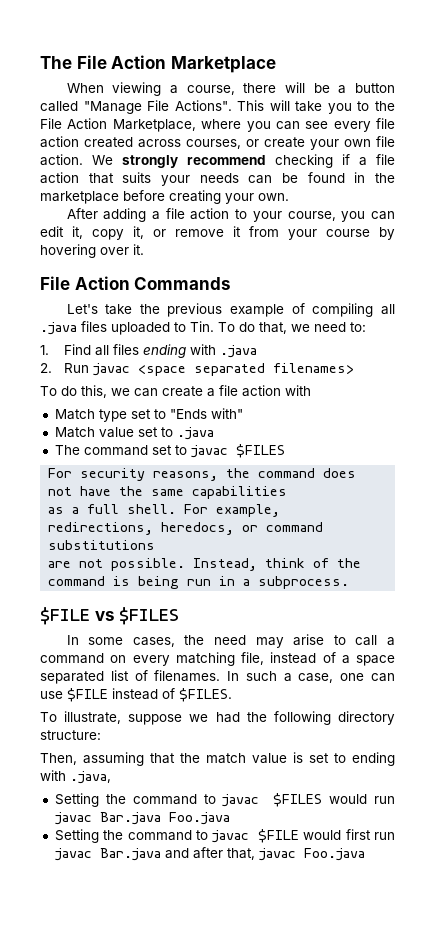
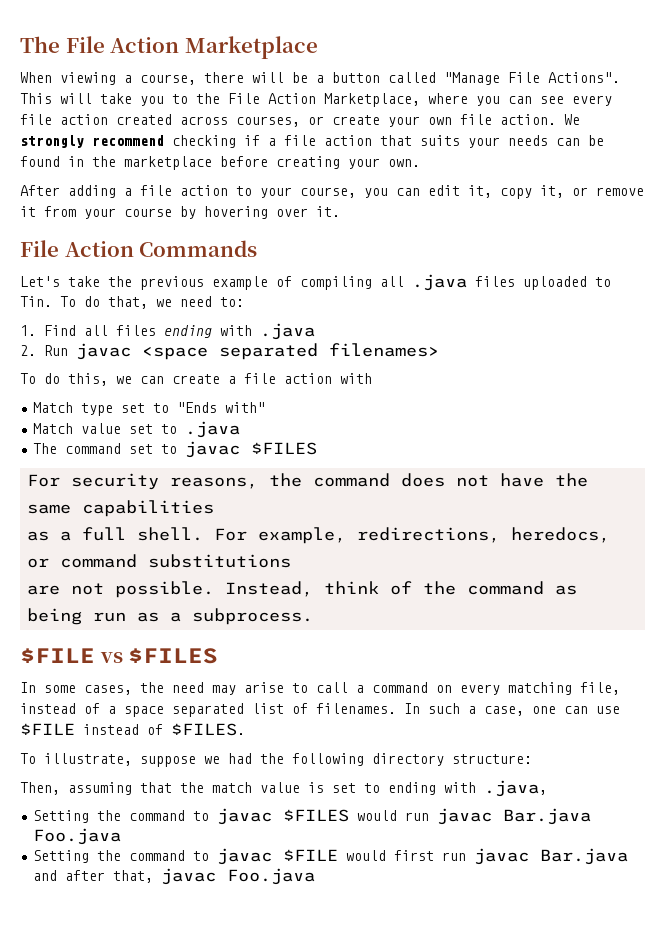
[113,576,131,586] is -> [555,585,578,595] as
[219,576,236,586] in -> [137,612,160,622] as

